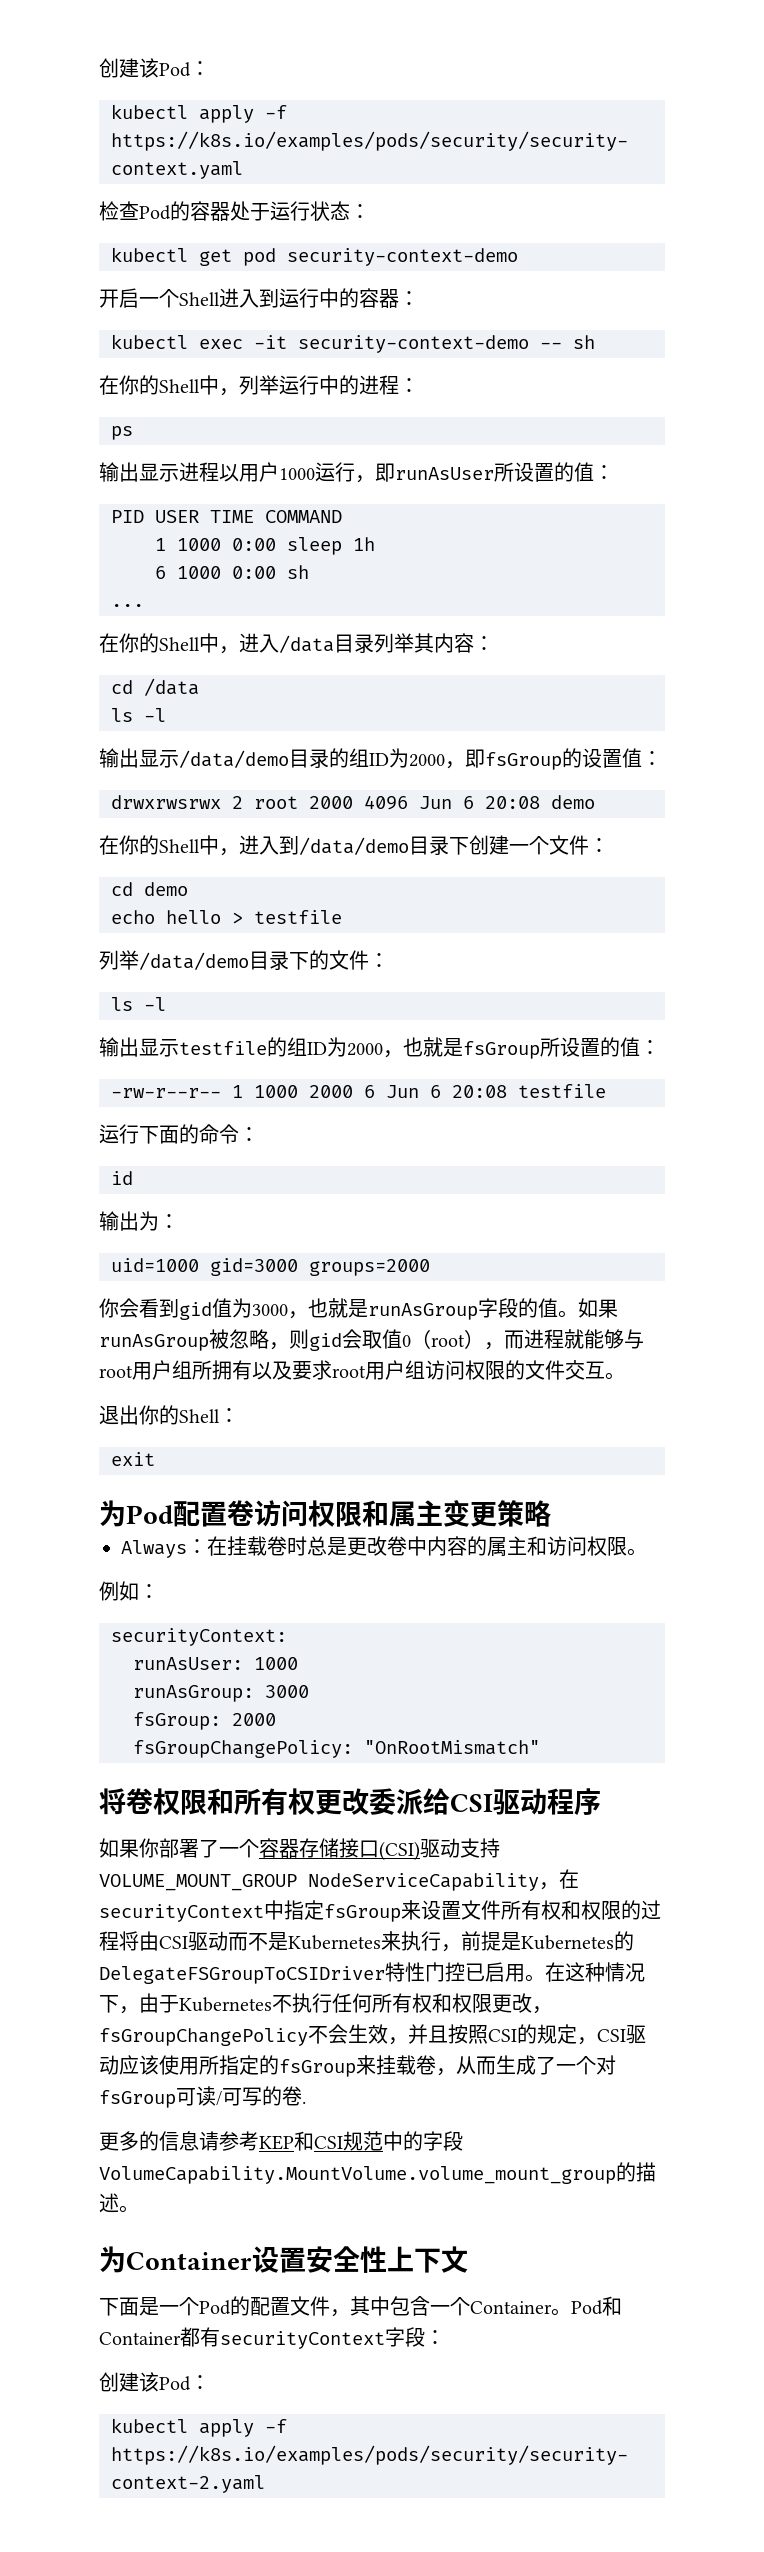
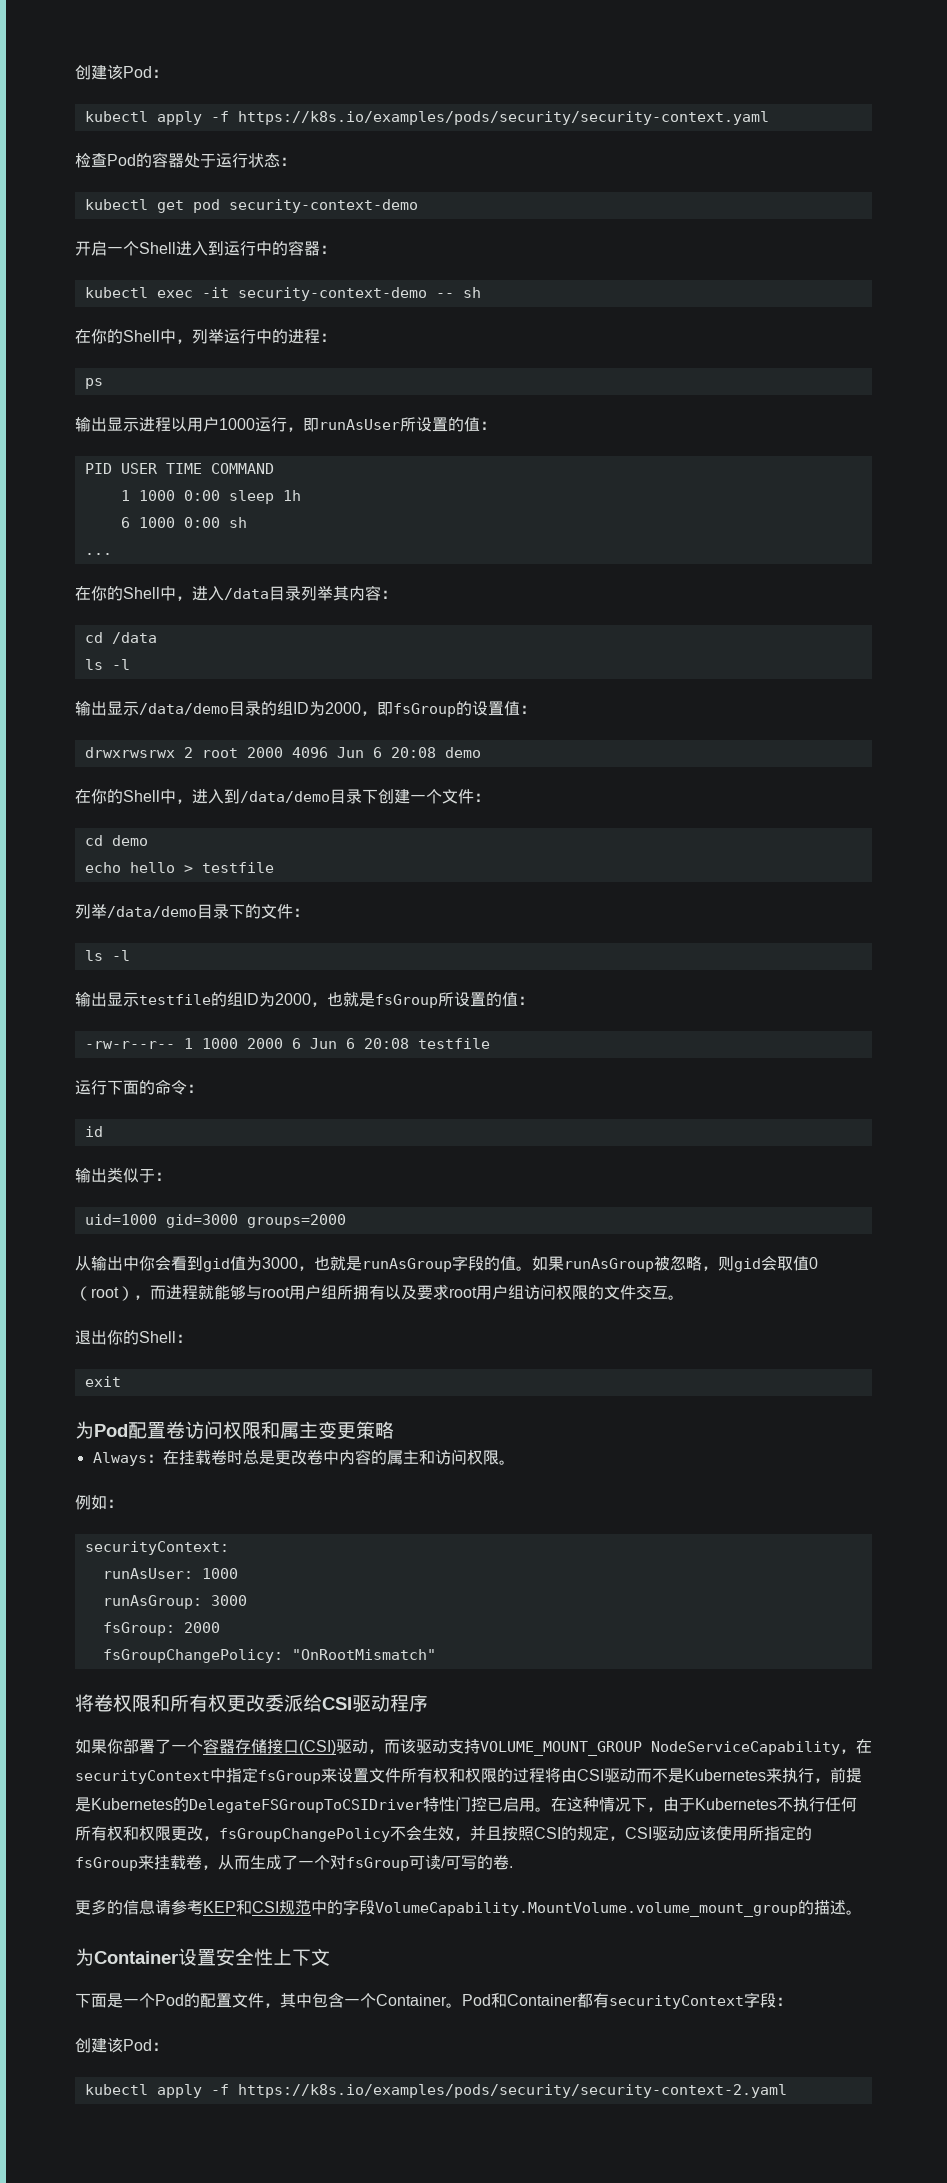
[139,1211,159,1231] 为 -> [107,1167,155,1183] 类似于
(430, 1267) none -> [75,1256,139,1271] 从输出中
(460, 1848) none -> [368,1739,448,1754] ，而该驱动

